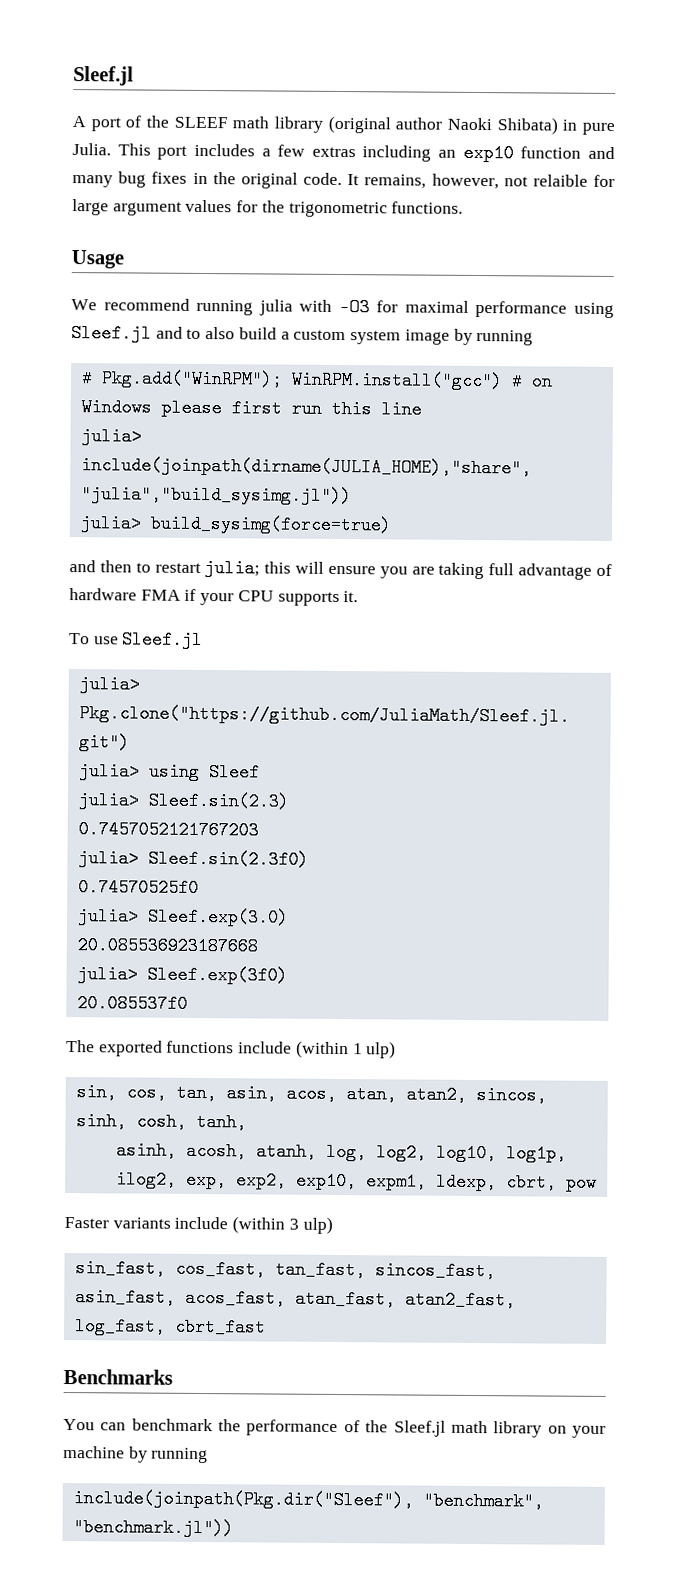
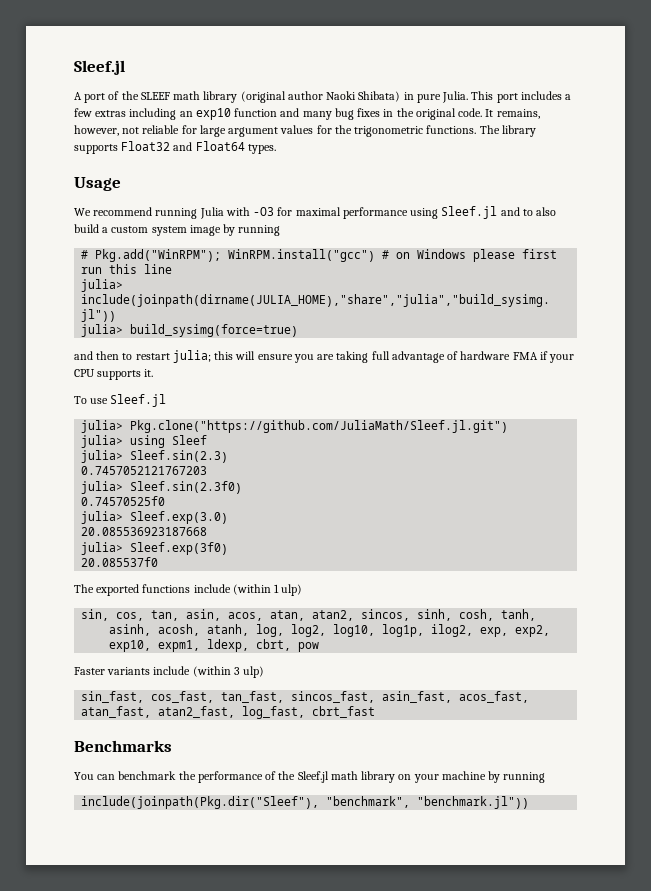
[532,174,588,187] relaible -> [142,125,180,134] reliable
(464, 207) none -> [479,125,536,137] [74,141,276,154] The library supports Float32 and Float64 types.
[258,299,293,316] julia -> [199,207,224,219] Julia

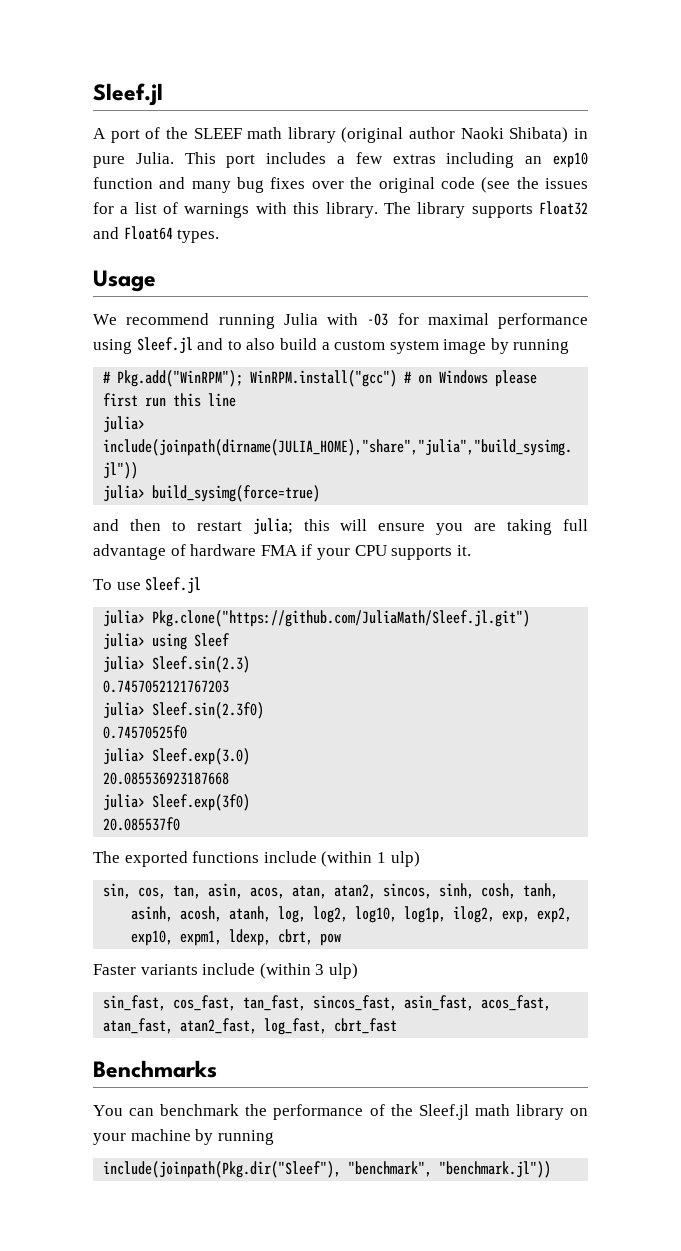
[383,109,394,117] in -> [311,181,344,189] over
[458,108,540,119] [74,125,477,137] code. It remains, however, not reliable for large argument values for the trigonometric functions. -> [440,177,588,193] [93,202,378,218] code (see the issues for a list of warnings with this library.

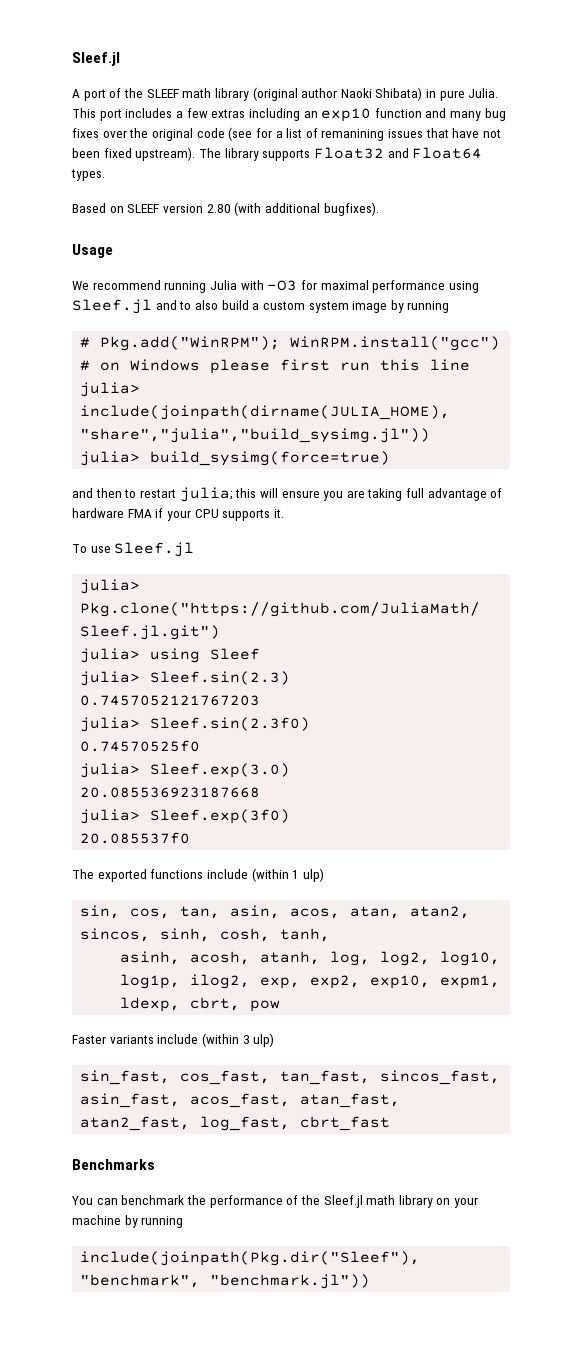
[516,177,588,189] the issues -> (253, 134) none
[184,202,378,218] warnings with this library. -> [321,128,502,141] [72,147,196,161] remanining issues that have not been fixed upstream).
(220, 236) none -> [72,202,379,216] // Based on SLEEF version 2.80 (with additional bugfixes).

